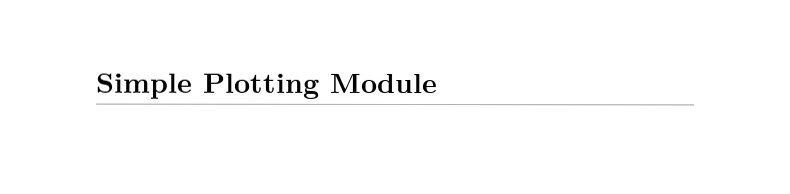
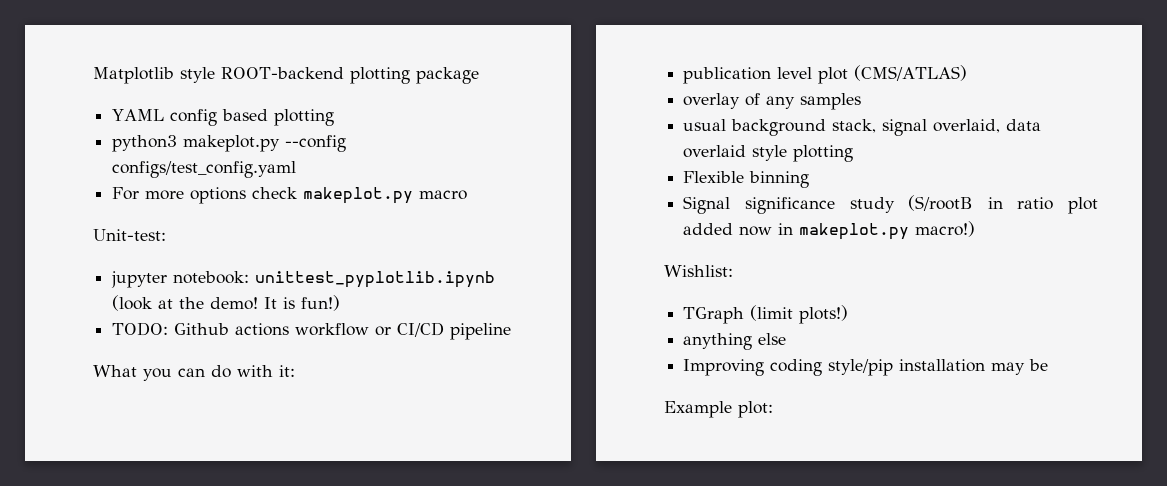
[95,73,438,99] Simple Plotting Module -> [93,67,479,84] [112,109,335,126] [112,135,347,152] [112,161,297,178] [112,187,468,204] [93,229,166,241] [111,271,496,288] [112,295,341,311] [112,322,512,340] [93,365,295,381] [683,65,968,84] [683,93,862,110] [683,119,1042,136] [683,145,854,162] [683,171,810,188] [683,195,1098,214] [683,221,976,240] [664,265,733,277] [683,305,849,324] [683,333,787,350] [683,359,1049,376] [664,401,773,418] Matplotlib style ROOT-backend plotting package // YAML config based plotting // python3 makeplot.py --config configs/test_config.yaml // For more options check makeplot.py macro // Unit-test: // jupyter notebook: unittest_pyplotlib.ipynb (look at the demo! It is fun!) // TODO: Github actions workflow or CI/CD pipeline // What you can do with it: // publication level plot (CMS/ATLAS) // overlay of any samples // usual background stack, signal overlaid, data overlaid style plotting // Flexible binning // Signal significance study (S/rootB in ratio plot added now in makeplot.py macro!) // Wishlist: // TGraph (limit plots!) // anything else // Improving coding style/pip installation may be // Example plot:

